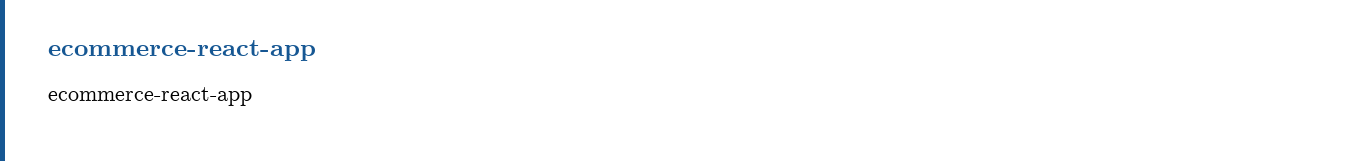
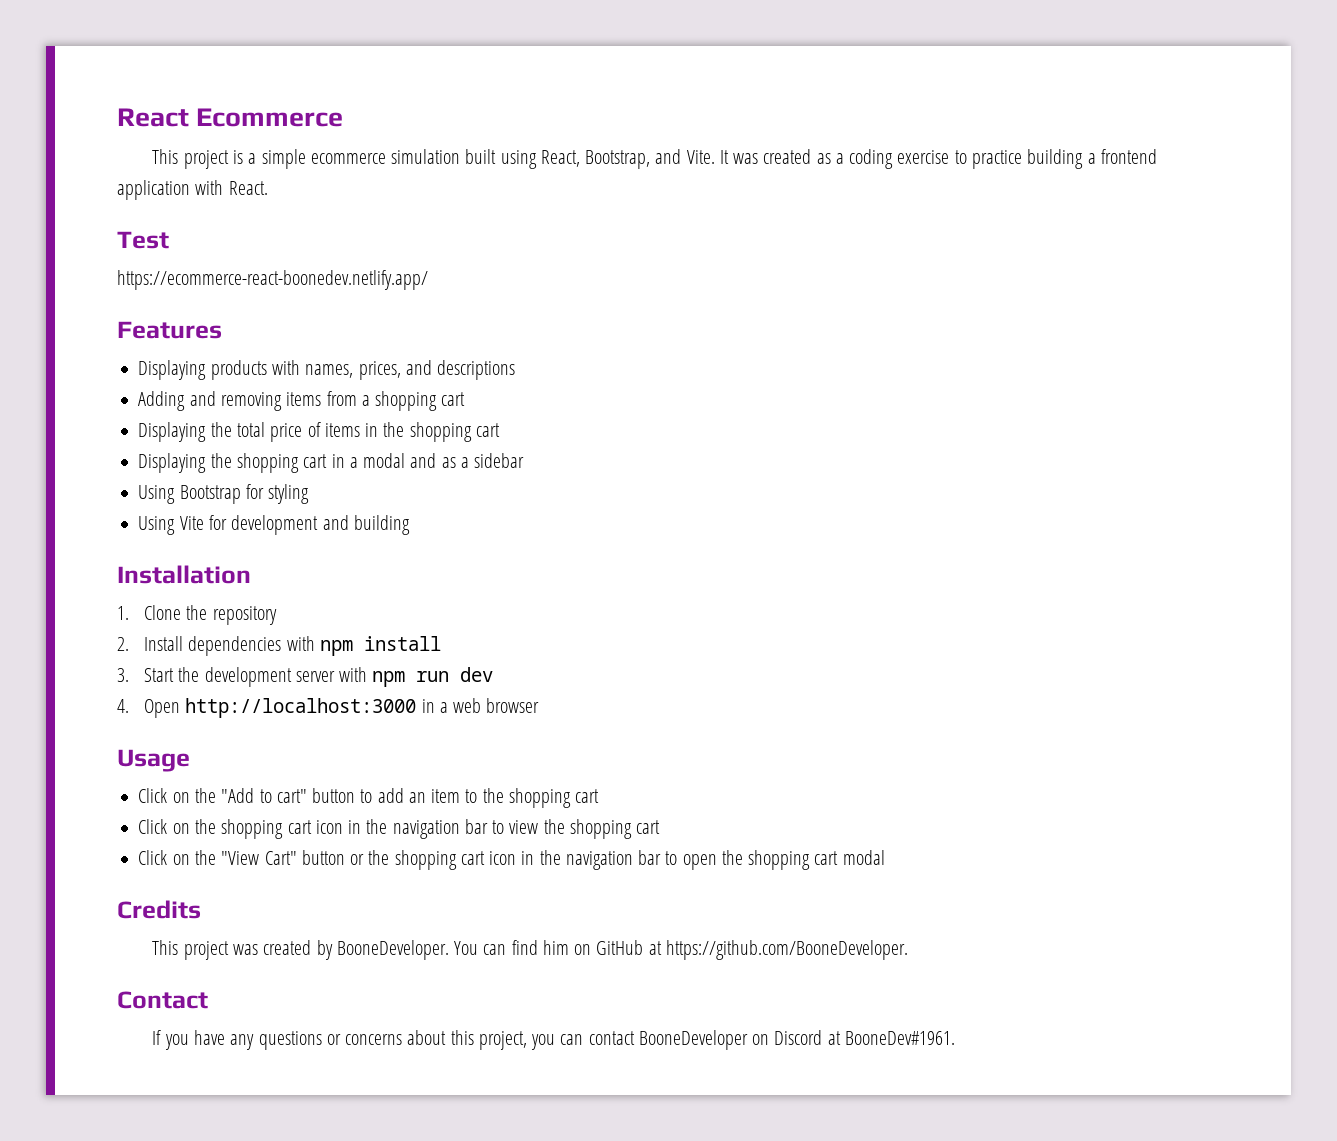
[48,40,316,61] [48,87,252,106] ecommerce-react-app // ecommerce-react-app -> [117,108,344,127] [152,149,1157,169] [117,180,268,200] [117,231,169,249] [117,270,428,290] [117,321,222,339] [138,360,516,380] [138,391,466,411] [138,422,500,442] [138,453,525,473] [138,484,310,504] [138,515,410,535] [117,565,251,584] [117,605,277,625] [117,636,441,656] [117,667,494,687] [117,698,540,718] [117,749,190,772] [138,788,600,808] [138,819,661,839] [138,850,885,870] [117,900,201,919] [152,940,908,960] [117,991,208,1009] [152,1030,955,1050] React Ecommerce // This project is a simple ecommerce simulation built using React, Bootstrap, and Vite. It was created as a coding exercise to practice building a frontend application with React. // Test // https://ecommerce-react-boonedev.netlify.app/ // Features // Displaying products with names, prices, and descriptions // Adding and removing items from a shopping cart // Displaying the total price of items in the shopping cart // Displaying the shopping cart in a modal and as a sidebar // Using Bootstrap for styling // Using Vite for development and building // Installation // 1. Clone the repository // 2. Install dependencies with npm install // 3. Start the development server with npm run dev // 4. Open http://localhost:3000 in a web browser // Usage // Click on the "Add to cart" button to add an item to the shopping cart // Click on the shopping cart icon in the navigation bar to view the shopping cart // Click on the "View Cart" button or the shopping cart icon in the navigation bar to open the shopping cart modal // Credits // This project was created by BooneDeveloper. You can find him on GitHub at https://github.com/BooneDeveloper. // Contact // If you have any questions or concerns about this project, you can contact BooneDeveloper on Discord at BooneDev#1961.

